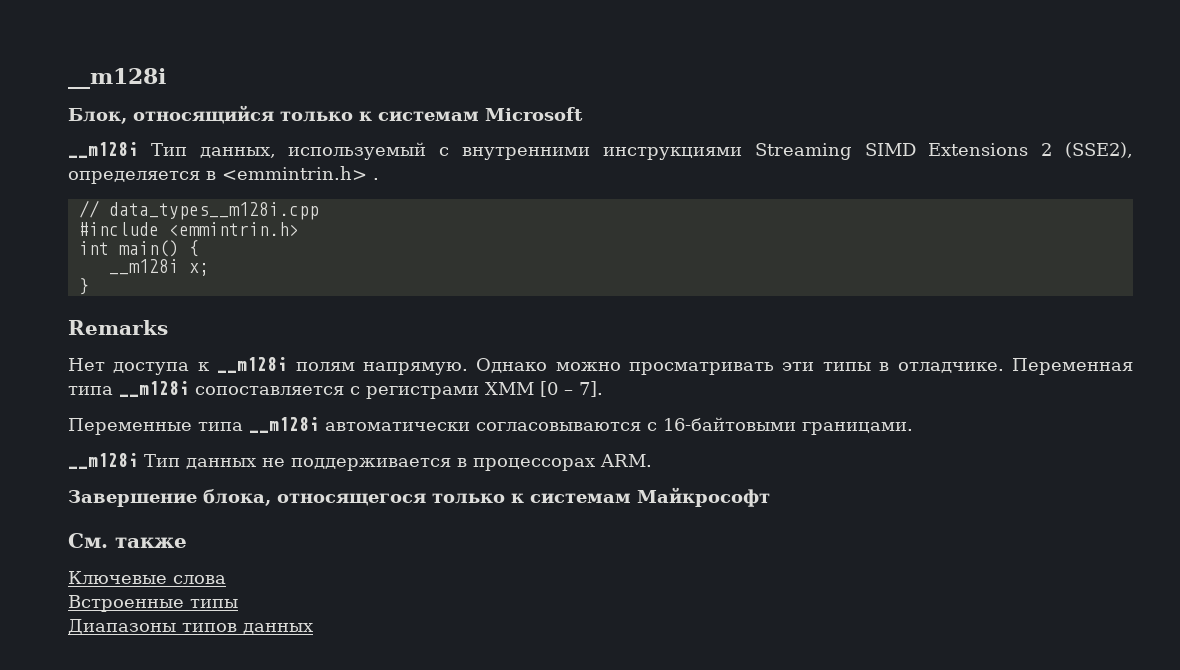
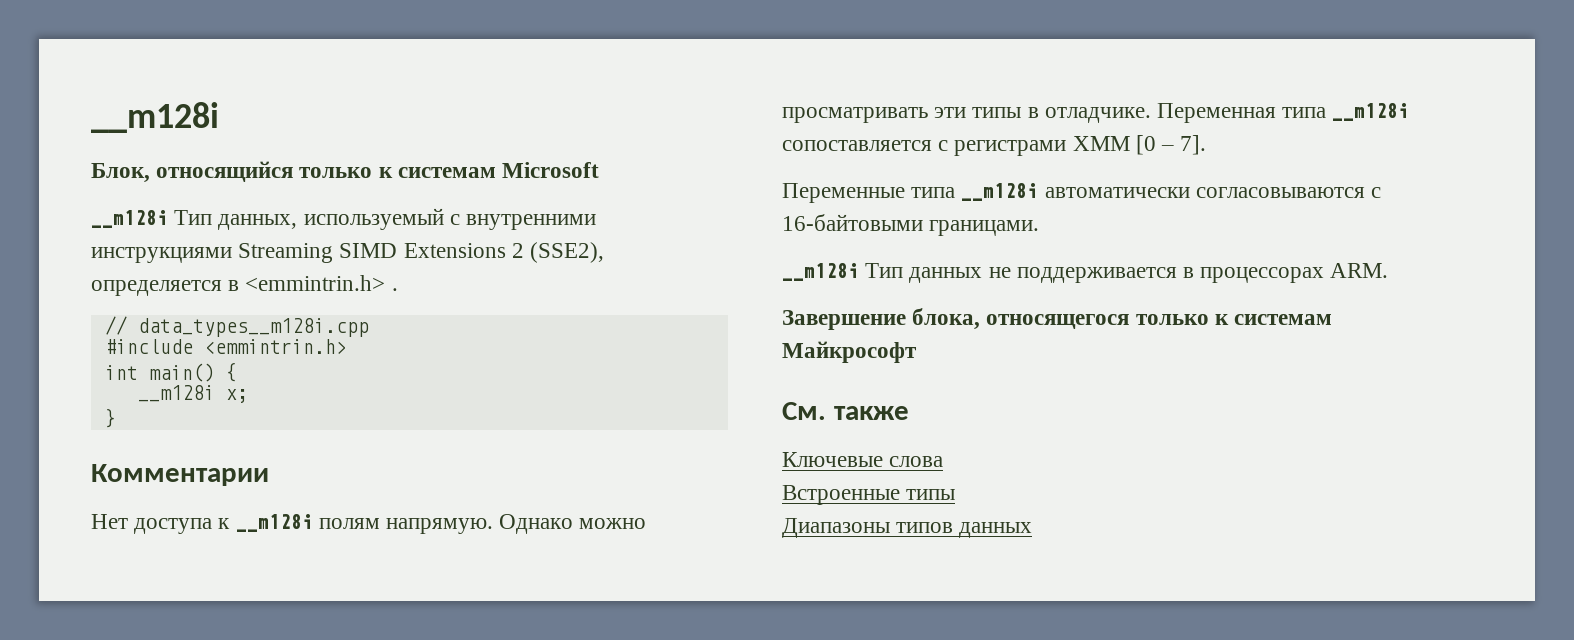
[68,320,168,335] Remarks -> [91,464,269,486] Комментарии

